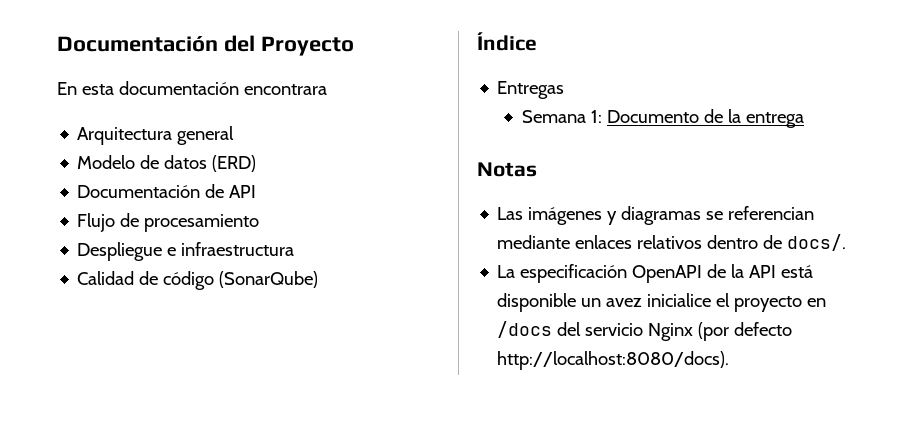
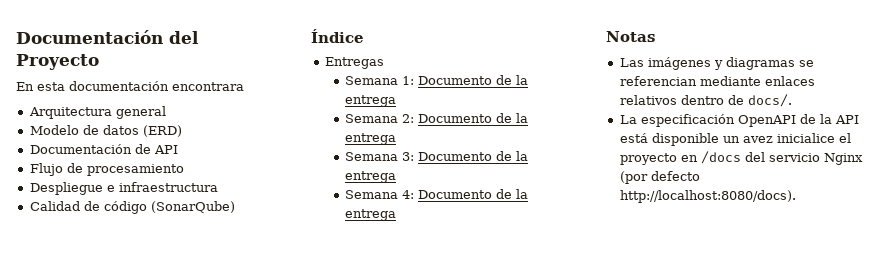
(805, 120) none -> [345,113,529,123] [345,133,397,145] [345,151,529,161] [345,171,397,183] [345,189,529,199] [345,209,397,221] // Semana 2: Documento de la entrega // Semana 3: Documento de la entrega // Semana 4: Documento de la entrega

